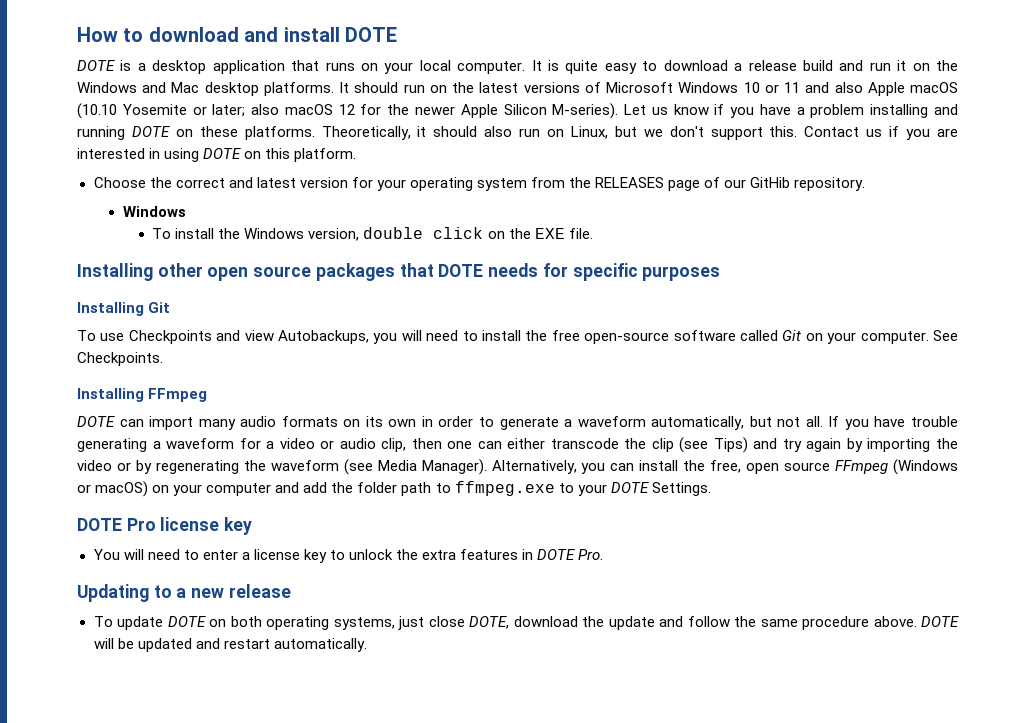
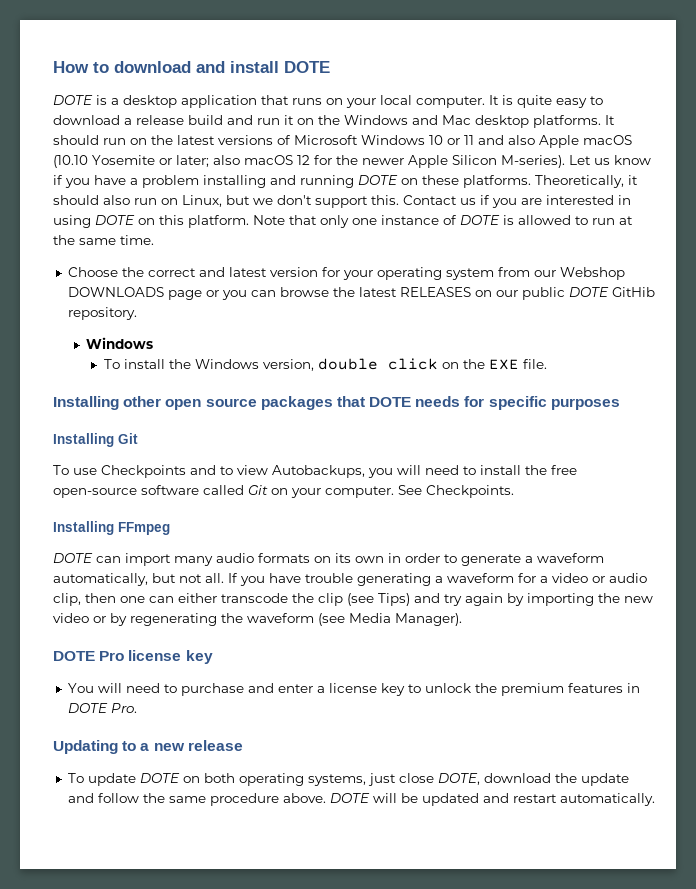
(357, 155) none -> [253,215,633,228] [53,235,154,245] Note that only one instance of DOTE is allowed to run at the same time.
[569,177,747,191] the RELEASES page of our -> [533,267,625,280] [67,287,609,300] our Webshop DOWNLOADS page or you can browse the latest RELEASES on our public DOTE
(241, 335) none -> [220,466,233,475] to
(958, 443) none -> [624,596,653,603] new
[491,459,959,475] [77,481,711,497] Alternatively, you can install the free, open source FFmpeg (Windows or macOS) on your computer and add the folder path to ffmpeg.exe to your DOTE Settings. -> (462, 619) none
(199, 555) none -> [180,683,274,696] purchase and
[422,550,457,560] extra -> [500,683,564,696] premium

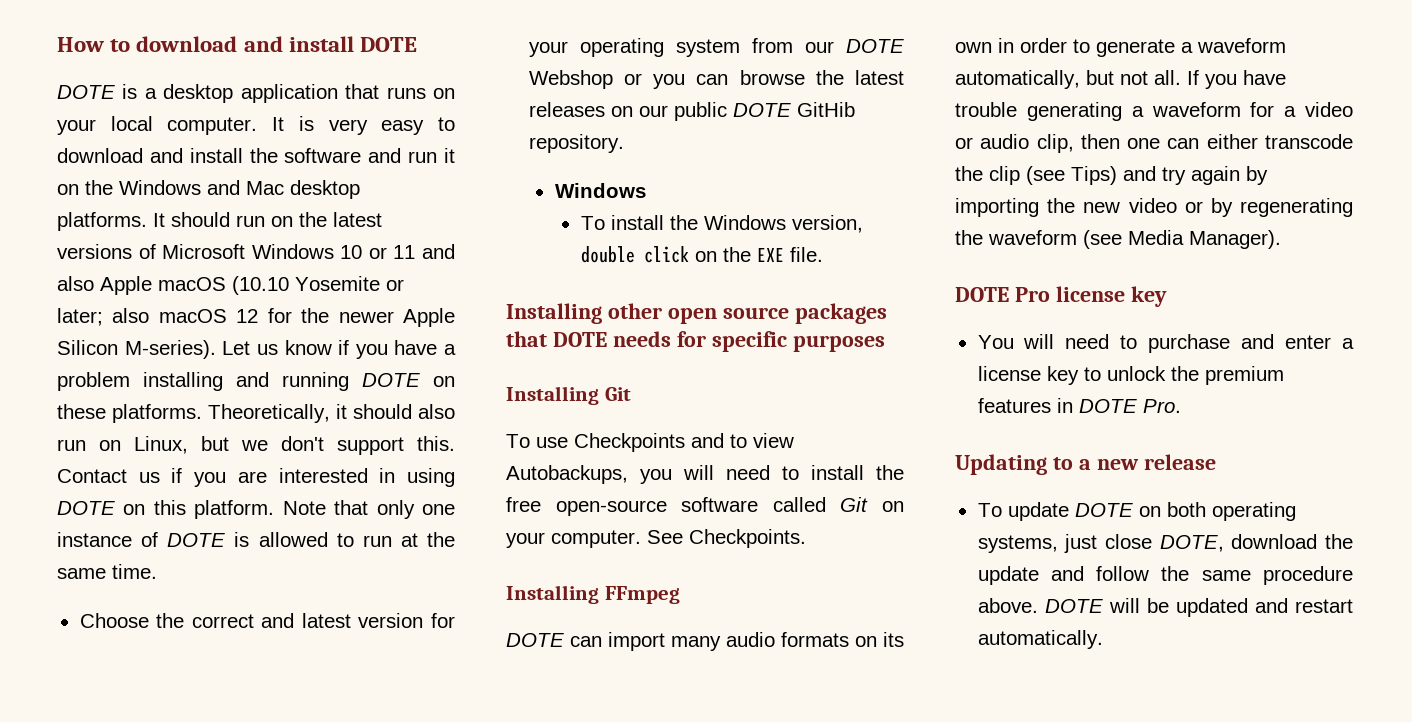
[517,95,552,108] quite -> [328,119,368,135] very
[124,115,223,125] a release build -> [149,148,362,163] and install the software
[559,267,625,280] [67,287,202,300] Webshop DOWNLOADS page -> [846,39,904,53] [528,70,613,89] DOTE Webshop
[399,287,471,297] RELEASES -> [528,102,605,117] releases

